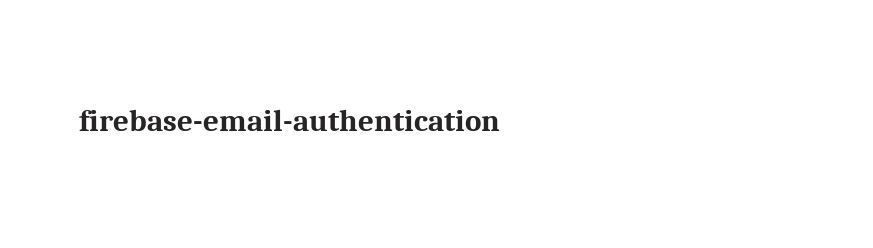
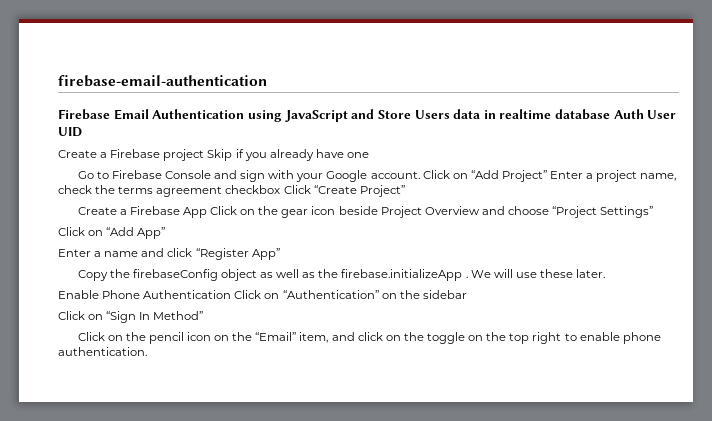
(500, 120) none -> [58,109,677,122] [58,127,82,137] [58,149,369,161] [77,170,677,182] [58,185,405,197] [77,206,654,218] [58,227,166,239] [58,248,280,260] [77,269,606,281] [58,290,467,299] [58,311,204,323] [77,332,661,344] [58,347,147,356] // Firebase Email Authentication using JavaScript and Store Users data in realtime database Auth User UID // Create a Firebase project Skip if you already have one // Go to Firebase Console and sign with your Google account. Click on “Add Project” Enter a project name, check the terms agreement checkbox Click “Create Project” // Create a Firebase App Click on the gear icon beside Project Overview and choose “Project Settings” // Click on “Add App” // Enter a name and click “Register App” // Copy the firebaseConfig object as well as the firebase.initializeApp . We will use these later. // Enable Phone Authentication Click on “Authentication” on the sidebar // Click on “Sign In Method” // Click on the pencil icon on the “Email” item, and click on the toggle on the top right to enable phone authentication.

